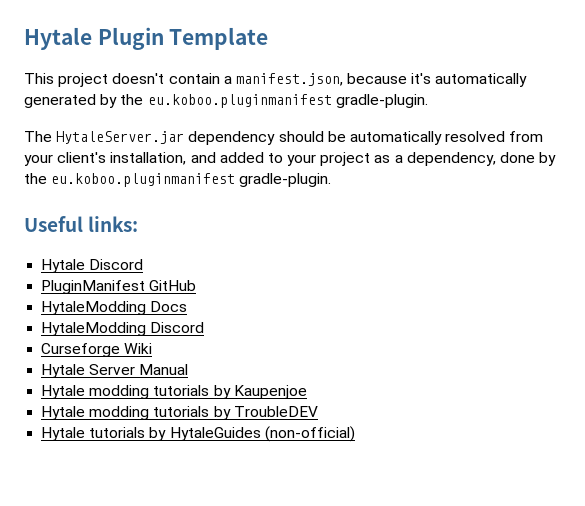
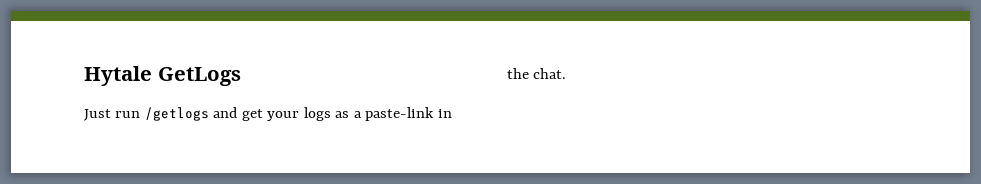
[24,27,269,50] [24,73,528,87] [24,94,428,108] [24,131,544,145] [24,152,557,166] [24,173,332,187] [24,216,139,232] [41,259,144,273] [41,280,197,294] [41,301,188,315] [41,322,205,336] [41,343,153,357] [41,364,189,378] [41,385,307,399] [41,406,318,420] [41,426,355,442] Hytale Plugin Template // This project doesn't contain a manifest.json, because it's automatically generated by the eu.koboo.pluginmanifest gradle-plugin. // The HytaleServer.jar dependency should be automatically resolved from your client's installation, and added to your project as a dependency, done by the eu.koboo.pluginmanifest gradle-plugin. // Useful links: // Hytale Discord // PluginManifest GitHub // HytaleModding Docs // HytaleModding Discord // Curseforge Wiki // Hytale Server Manual // Hytale modding tutorials by Kaupenjoe // Hytale modding tutorials by TroubleDEV // Hytale tutorials by HytaleGuides (non-official) -> [84,66,241,86] [84,107,452,121] [507,68,567,79] Hytale GetLogs // Just run /getlogs and get your logs as a paste-link in the chat.

